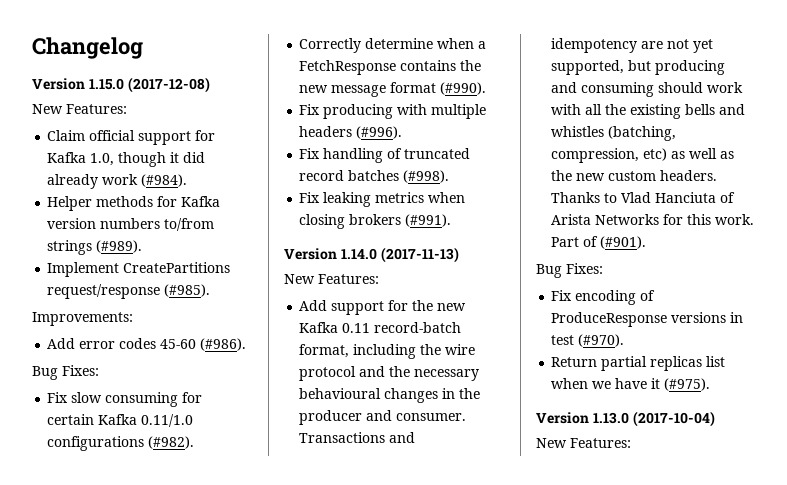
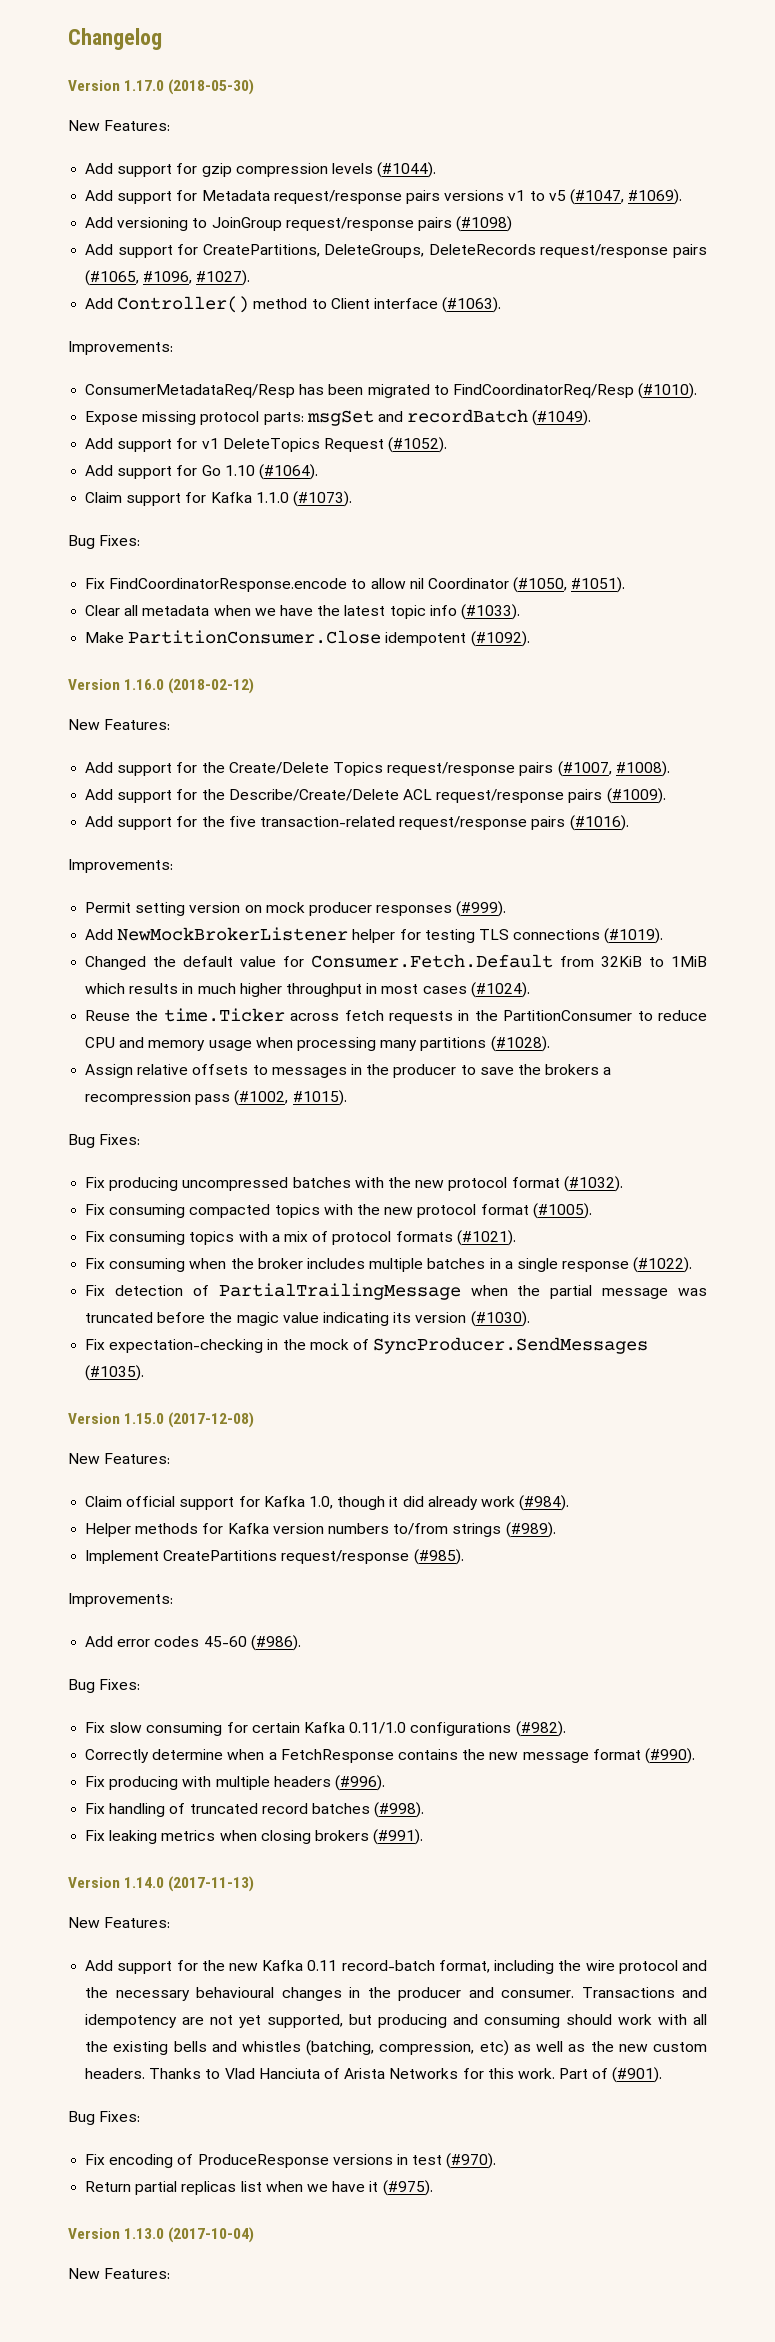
(143, 48) none -> [68,79,255,95] [68,120,171,131] [85,162,437,178] [85,189,683,205] [85,216,513,232] [85,244,707,258] [85,270,251,286] [85,296,502,313] [68,341,173,355] [85,383,698,399] [85,409,592,426] [85,437,448,453] [85,464,318,480] [85,491,352,507] [68,535,141,549] [85,577,626,593] [85,604,520,620] [85,630,530,647] [68,678,255,694] [68,719,171,730] [85,761,670,777] [85,788,666,804] [85,815,629,831] [68,859,173,873] [85,901,507,917] [85,927,664,944] [85,954,707,970] [85,982,530,998] [85,1008,707,1024] [85,1036,550,1052] [85,1064,612,1078] [85,1090,347,1106] [68,1134,141,1148] [85,1176,623,1192] [85,1203,592,1219] [85,1230,516,1246] [85,1257,693,1273] [85,1283,707,1300] [85,1311,530,1327] [85,1337,649,1354] [85,1365,145,1381] // Version 1.17.0 (2018-05-30) // New Features: // Add support for gzip compression levels (#1044). // Add support for Metadata request/response pairs versions v1 to v5 (#1047, #1069). // Add versioning to JoinGroup request/response pairs (#1098) // Add support for CreatePartitions, DeleteGroups, DeleteRecords request/response pairs (#1065, #1096, #1027). // Add Controller() method to Client interface (#1063). // Improvements: // ConsumerMetadataReq/Resp has been migrated to FindCoordinatorReq/Resp (#1010). // Expose missing protocol parts: msgSet and recordBatch (#1049). // Add support for v1 DeleteTopics Request (#1052). // Add support for Go 1.10 (#1064). // Claim support for Kafka 1.1.0 (#1073). // Bug Fixes: // Fix FindCoordinatorResponse.encode to allow nil Coordinator (#1050, #1051). // Clear all metadata when we have the latest topic info (#1033). // Make PartitionConsumer.Close idempotent (#1092). // Version 1.16.0 (2018-02-12) // New Features: // Add support for the Create/Delete Topics request/response pairs (#1007, #1008). // Add support for the Describe/Create/Delete ACL request/response pairs (#1009). // Add support for the five transaction-related request/response pairs (#1016). // Improvements: // Permit setting version on mock producer responses (#999). // Add NewMockBrokerListener helper for testing TLS connections (#1019). // Changed the default value for Consumer.Fetch.Default from 32KiB to 1MiB which results in much higher throughput in most cases (#1024). // Reuse the time.Ticker across fetch requests in the PartitionConsumer to reduce CPU and memory usage when processing many partitions (#1028). // Assign relative offsets to messages in the producer to save the brokers a recompression pass (#1002, #1015). // Bug Fixes: // Fix producing uncompressed batches with the new protocol format (#1032). // Fix consuming compacted topics with the new protocol format (#1005). // Fix consuming topics with a mix of protocol formats (#1021). // Fix consuming when the broker includes multiple batches in a single response (#1022). // Fix detection of PartialTrailingMessage when the partial message was truncated before the magic value indicating its version (#1030). // Fix expectation-checking in the mock of SyncProducer.SendMessages (#1035).

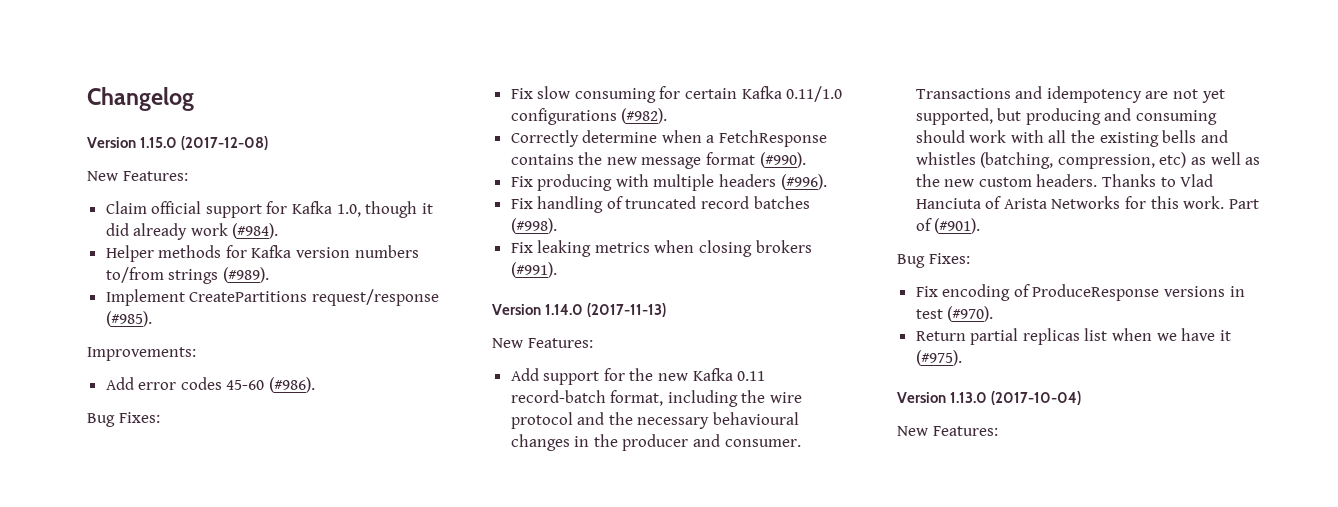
[68,79,255,95] [68,120,171,131] [85,162,437,178] [85,189,683,205] [85,216,513,232] [85,244,707,258] [85,270,251,286] [85,296,502,313] [68,341,173,355] [85,383,698,399] [85,409,592,426] [85,437,448,453] [85,464,318,480] [85,491,352,507] [68,535,141,549] [85,577,626,593] [85,604,520,620] [85,630,530,647] [68,678,255,694] [68,719,171,730] [85,761,670,777] [85,788,666,804] [85,815,629,831] [68,859,173,873] [85,901,507,917] [85,927,664,944] [85,954,707,970] [85,982,530,998] [85,1008,707,1024] [85,1036,550,1052] [85,1064,612,1078] [85,1090,347,1106] [68,1134,141,1148] [85,1176,623,1192] [85,1203,592,1219] [85,1230,516,1246] [85,1257,693,1273] [85,1283,707,1300] [85,1311,530,1327] [85,1337,649,1354] [85,1365,145,1381] // Version 1.17.0 (2018-05-30) // New Features: // Add support for gzip compression levels (#1044). // Add support for Metadata request/response pairs versions v1 to v5 (#1047, #1069). // Add versioning to JoinGroup request/response pairs (#1098) // Add support for CreatePartitions, DeleteGroups, DeleteRecords request/response pairs (#1065, #1096, #1027). // Add Controller() method to Client interface (#1063). // Improvements: // ConsumerMetadataReq/Resp has been migrated to FindCoordinatorReq/Resp (#1010). // Expose missing protocol parts: msgSet and recordBatch (#1049). // Add support for v1 DeleteTopics Request (#1052). // Add support for Go 1.10 (#1064). // Claim support for Kafka 1.1.0 (#1073). // Bug Fixes: // Fix FindCoordinatorResponse.encode to allow nil Coordinator (#1050, #1051). // Clear all metadata when we have the latest topic info (#1033). // Make PartitionConsumer.Close idempotent (#1092). // Version 1.16.0 (2018-02-12) // New Features: // Add support for the Create/Delete Topics request/response pairs (#1007, #1008). // Add support for the Describe/Create/Delete ACL request/response pairs (#1009). // Add support for the five transaction-related request/response pairs (#1016). // Improvements: // Permit setting version on mock producer responses (#999). // Add NewMockBrokerListener helper for testing TLS connections (#1019). // Changed the default value for Consumer.Fetch.Default from 32KiB to 1MiB which results in much higher throughput in most cases (#1024). // Reuse the time.Ticker across fetch requests in the PartitionConsumer to reduce CPU and memory usage when processing many partitions (#1028). // Assign relative offsets to messages in the producer to save the brokers a recompression pass (#1002, #1015). // Bug Fixes: // Fix producing uncompressed batches with the new protocol format (#1032). // Fix consuming compacted topics with the new protocol format (#1005). // Fix consuming topics with a mix of protocol formats (#1021). // Fix consuming when the broker includes multiple batches in a single response (#1022). // Fix detection of PartialTrailingMessage when the partial message was truncated before the magic value indicating its version (#1030). // Fix expectation-checking in the mock of SyncProducer.SendMessages (#1035). -> (194, 99) none

